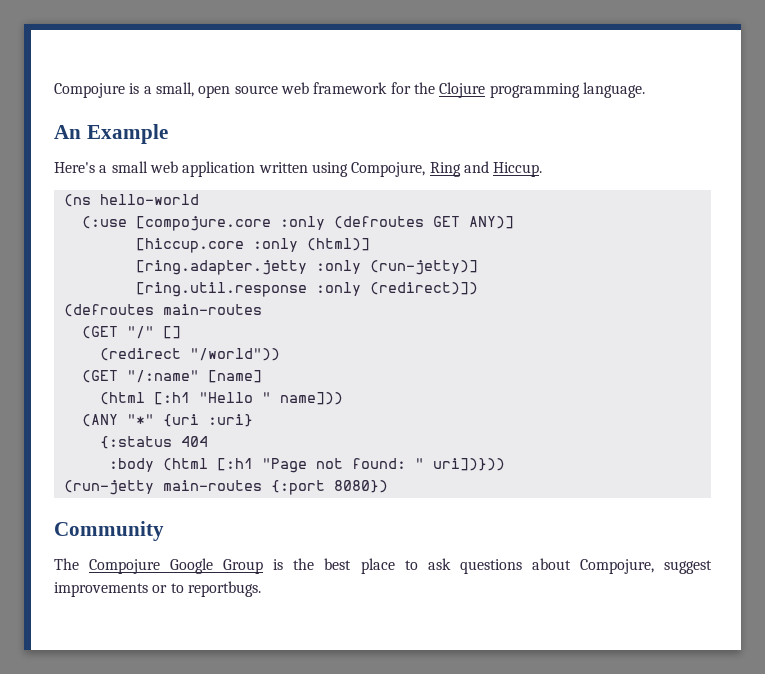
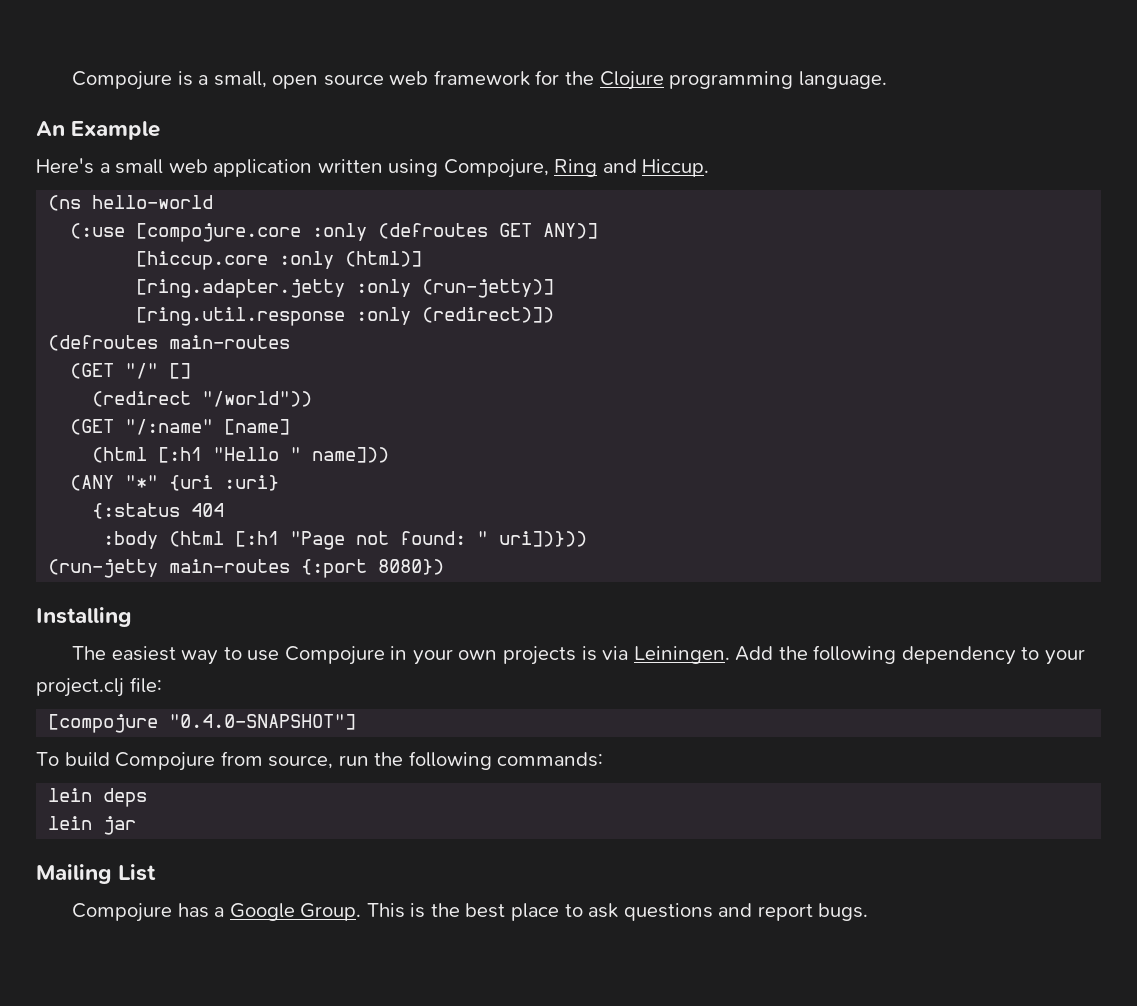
[54,521,164,541] Community -> [36,607,132,627] Installing
[89,558,264,574] Compojure Google Group -> [111,645,1085,665] [36,677,162,697] [48,714,357,733] [36,751,604,771] [48,788,148,807] [48,816,137,835] [36,864,157,884] [72,903,405,922] easiest way to use Compojure in your own projects is via Leiningen. Add the following dependency to your project.clj file: // [compojure "0.4.0-SNAPSHOT"] // To build Compojure from source, run the following commands: // lein deps // lein jar // Mailing List // Compojure has a Google Group. This
[531,558,713,574] [54,581,261,597] about Compojure, suggest improvements or to reportbugs. -> [718,903,869,921] and report bugs.

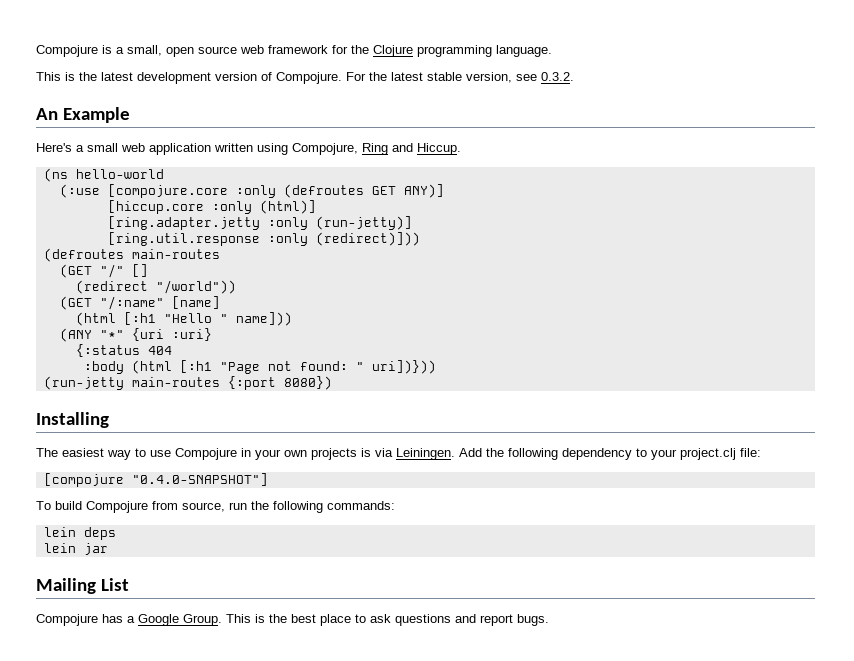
(887, 80) none -> [36,72,574,84] // This is the latest development version of Compojure. For the latest stable version, see 0.3.2.
[422,307,555,323] (redirect)]) -> [315,232,420,246] (redirect)]))

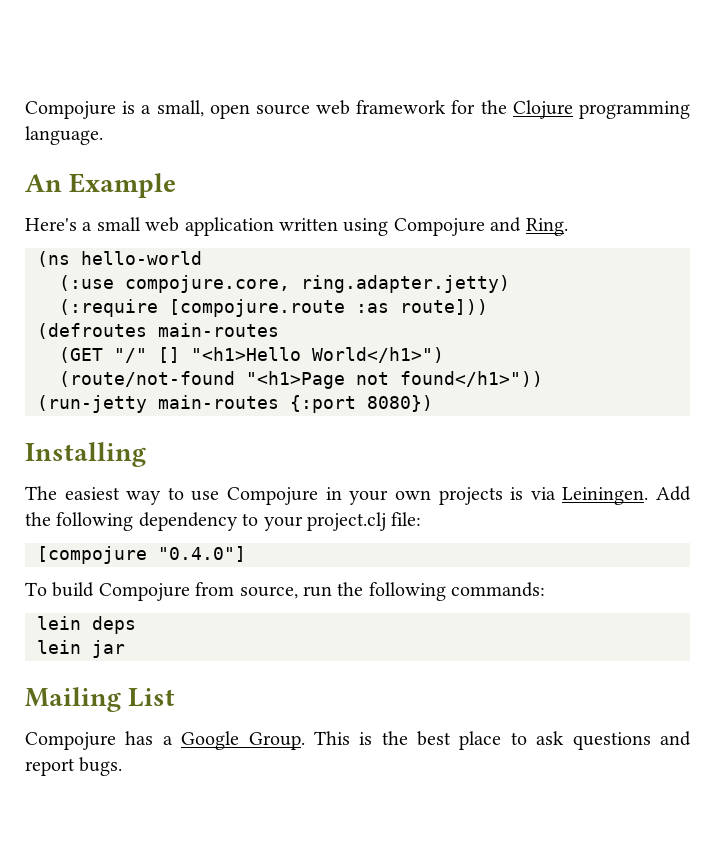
[36,72,574,84] // This is the latest development version of Compojure. For the latest stable version, see 0.3.2. -> (103, 135) none
[292,143,461,155] Compojure, Ring and Hiccup. -> [393,217,568,236] Compojure and Ring.
[107,184,444,198] [107,200,316,214] [107,216,412,230] [107,232,420,246] [compojure.core :only (defroutes GET ANY)] // [hiccup.core :only (html)] // [ring.adapter.jetty :only (run-jetty)] // [ring.util.response :only (redirect)])) -> [125,275,510,293] [59,299,488,317] compojure.core, ring.adapter.jetty) // (:require [compojure.route :as route]))
[75,280,236,294] [59,296,220,310] [75,312,292,326] [59,328,212,342] [75,344,172,357] [83,360,436,374] // (redirect "/world")) // (GET "/:name" [name] // (html [:h1 "Hello " name])) // (ANY "*" {uri :uri} // {:status 404 // :body (html [:h1 "Page not found: " uri])})) -> [191,347,444,363] [59,371,543,389] "<h1>Hello World</h1>") // (route/not-found "<h1>Page not found</h1>"))
[131,473,268,486] "0.4.0-SNAPSHOT"] -> [158,546,246,562] "0.4.0"]

